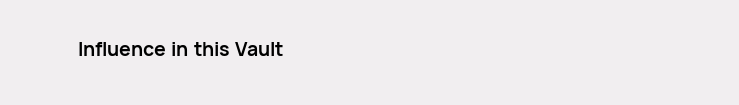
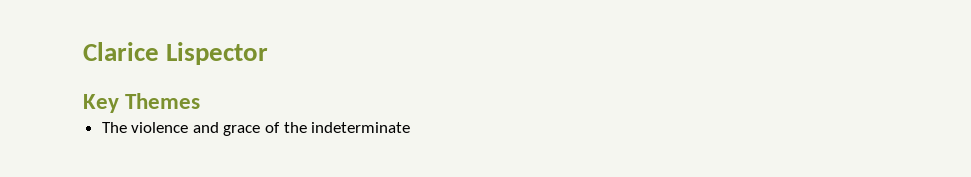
[78,42,283,56] Influence in this Vault -> [83,42,269,65] [83,93,201,113] [101,122,411,136] Clarice Lispector // Key Themes // The violence and grace of the indeterminate

